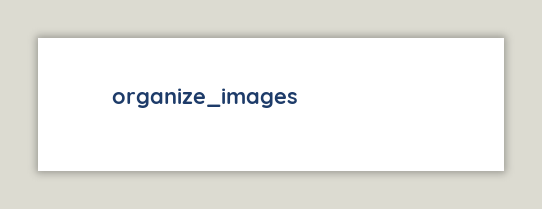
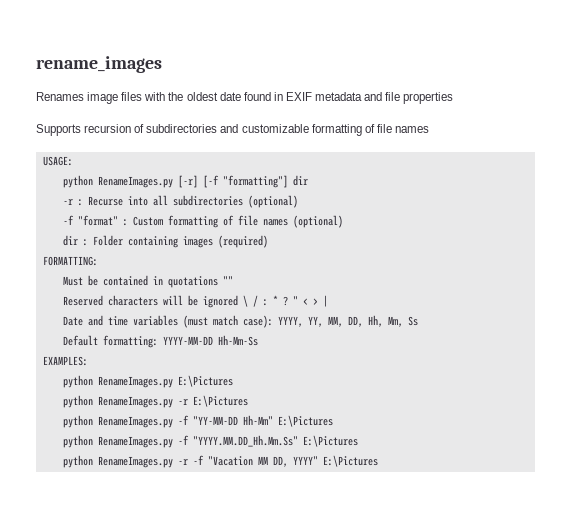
[112,88,298,108] organize_images -> [36,56,162,73] [36,92,454,104] [36,124,429,136] [42,156,73,166] [62,175,308,188] [62,195,298,208] [62,215,343,228] [62,235,268,248] [42,256,98,266] [62,275,233,288] [62,295,328,308] [62,315,418,328] [62,335,258,348] [42,356,88,366] [62,375,233,388] [62,395,248,408] [62,415,333,428] [62,435,358,448] [62,455,378,468] rename_images // Renames image files with the oldest date found in EXIF metadata and file properties // Supports recursion of subdirectories and customizable formatting of file names // USAGE: // python RenameImages.py [-r] [-f "formatting"] dir // -r : Recurse into all subdirectories (optional) // -f "format" : Custom formatting of file names (optional) // dir : Folder containing images (required) // FORMATTING: // Must be contained in quotations "" // Reserved characters will be ignored \ / : * ? " < > | // Date and time variables (must match case): YYYY, YY, MM, DD, Hh, Mm, Ss // Default formatting: YYYY-MM-DD Hh-Mm-Ss // EXAMPLES: // python RenameImages.py E:\Pictures // python RenameImages.py -r E:\Pictures // python RenameImages.py -f "YY-MM-DD Hh-Mm" E:\Pictures // python RenameImages.py -f "YYYY.MM.DD_Hh.Mm.Ss" E:\Pictures // python RenameImages.py -r -f "Vacation MM DD, YYYY" E:\Pictures

